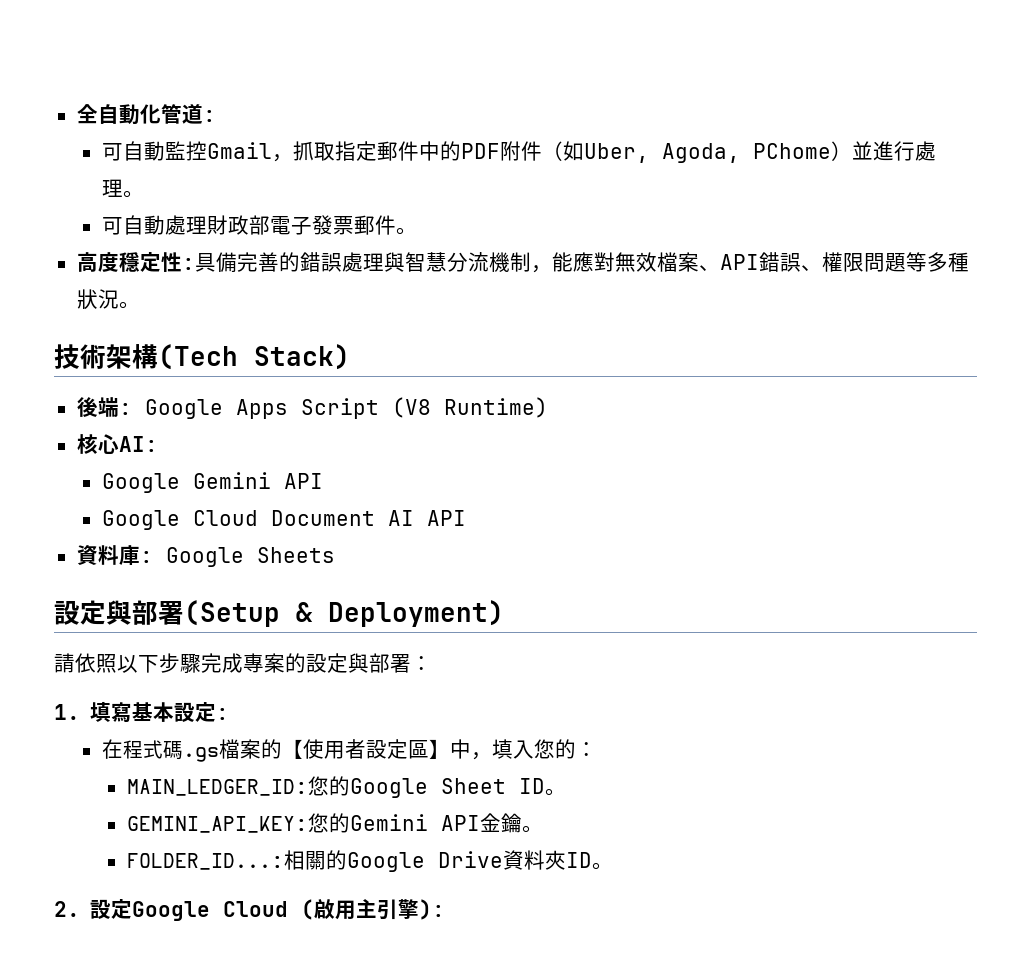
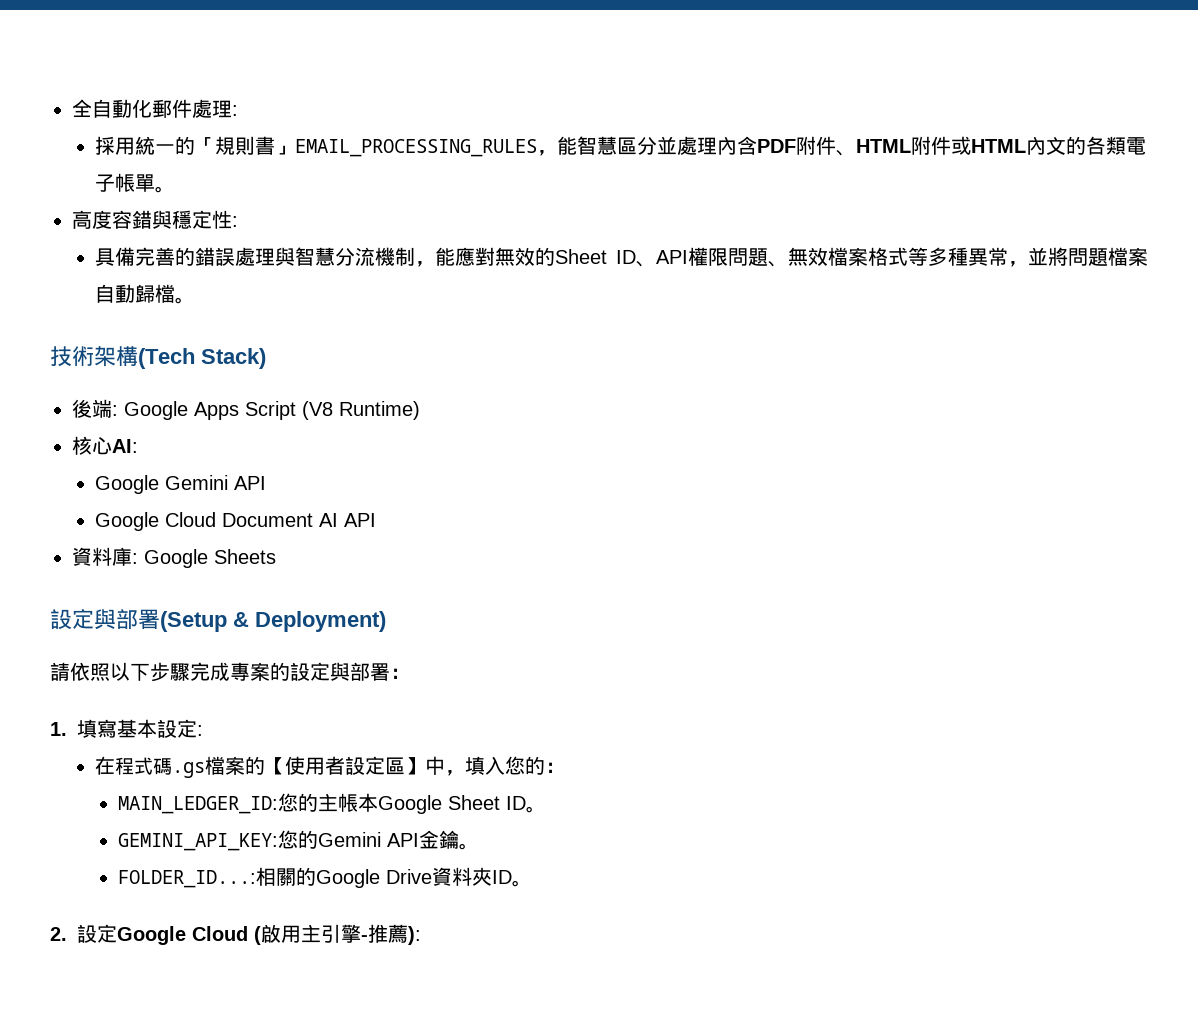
[160,104,216,124] [101,141,936,163] [101,179,144,198] [101,215,396,235] 管道: // 可自動監控Gmail，抓取指定郵件中的PDF附件（如Uber, Agoda, PChome）並進行處理。 // 可自動處理財政部電子發票郵件 -> [152,99,238,118] [94,136,1146,157] [94,173,155,192] 郵件處理: // 採用統一的「規則書」EMAIL_PROCESSING_RULES，能智慧區分並處理內含PDF附件、HTML附件或HTML內文的各類電子帳單
(119, 262) none -> [112,210,172,229] 容錯與
(195, 264) none -> (238, 221) //
[656,252,969,272] [76,289,119,310] 檔案、API錯誤、權限問題等多種狀況 -> [534,247,1148,267] [94,284,175,303] 的Sheet ID、API權限問題、無效檔案格式等多種異常，並將問題檔案自動歸檔
(350, 786) none -> [317,793,378,812] 主帳本
(420, 909) none -> [361,924,408,943] -推薦

